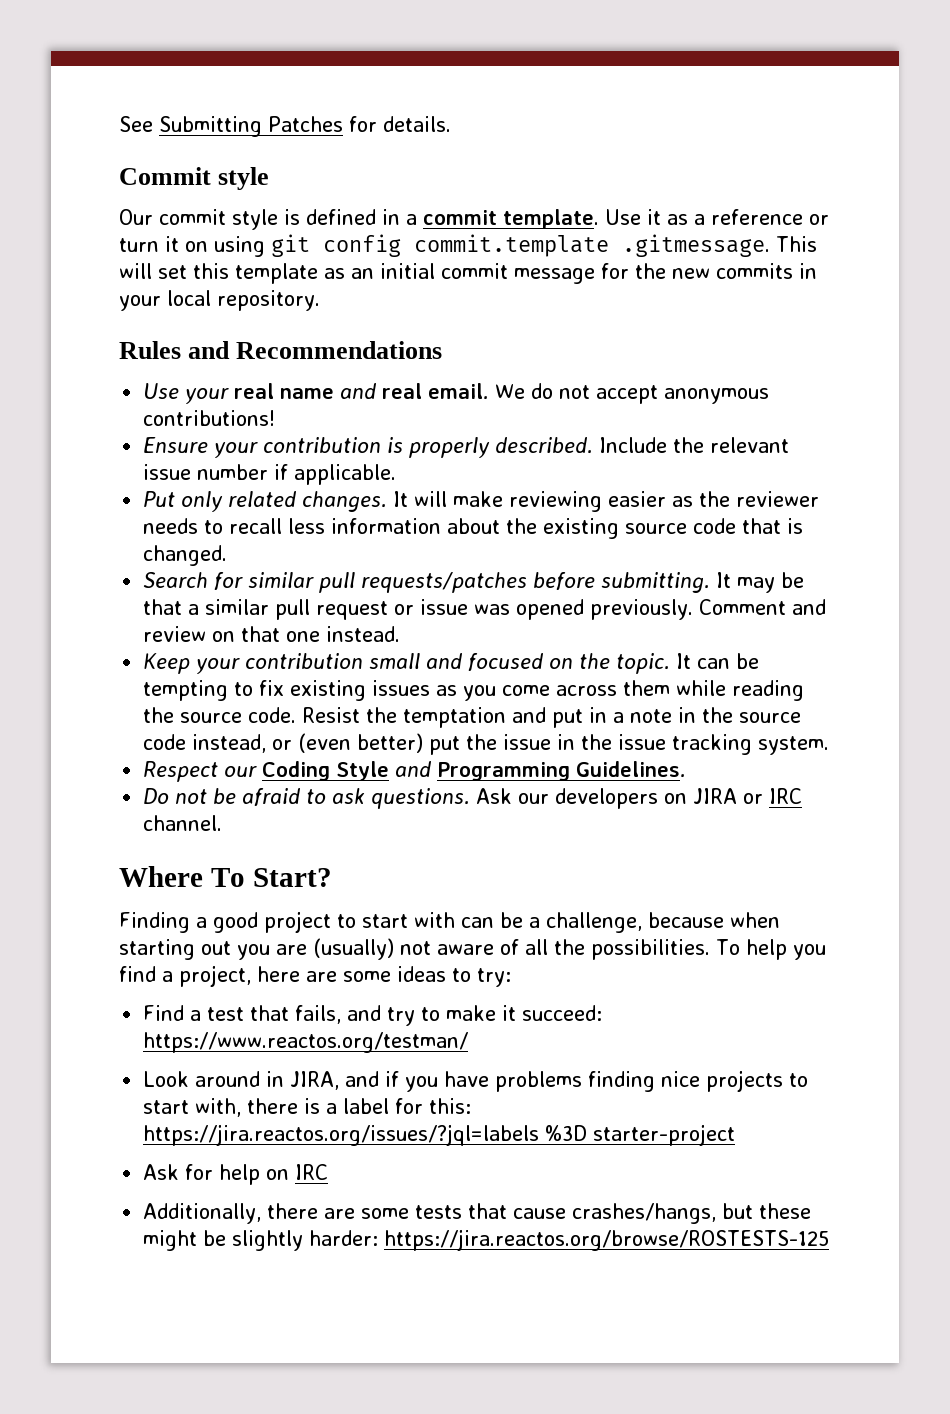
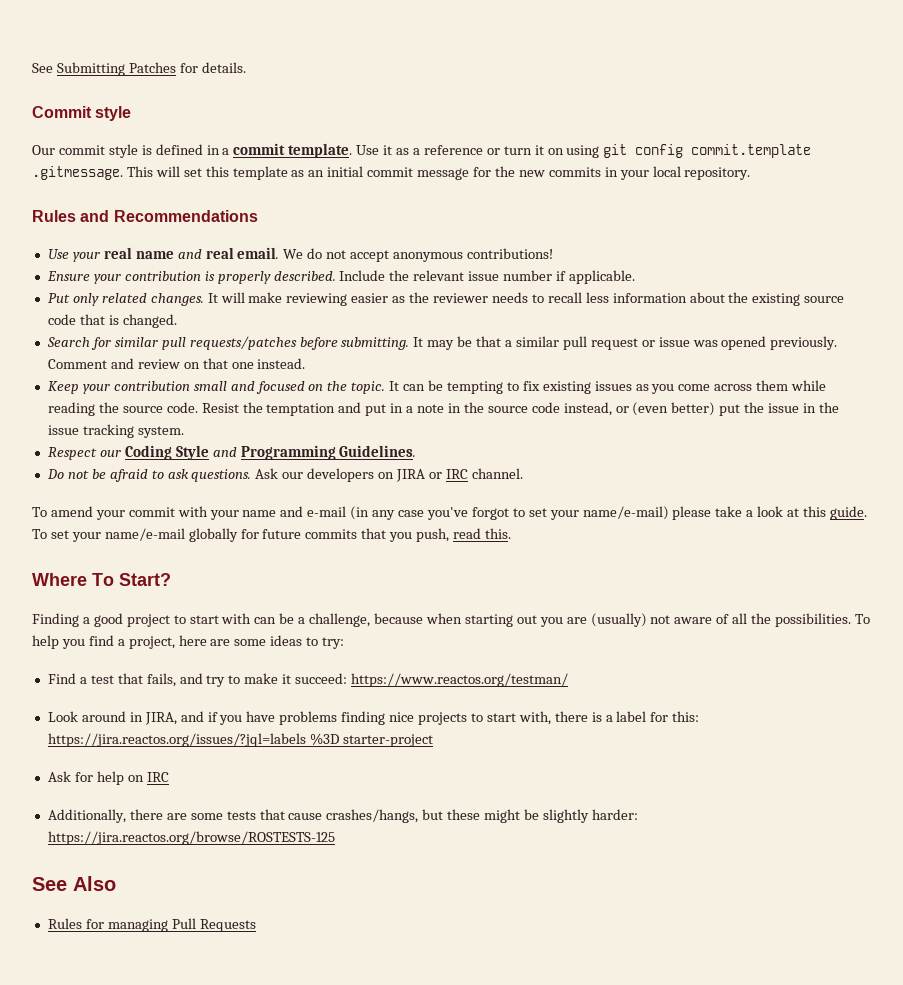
(223, 823) none -> [32,506,867,520] [32,528,511,542] // To amend your commit with your name and e-mail (in any case you've forgot to set your name/e-mail) please take a look at this guide. To set your name/e-mail globally for future commits that you push, read this.
(830, 1240) none -> [32,876,116,891] [47,918,256,932] // See Also // Rules for managing Pull Requests

